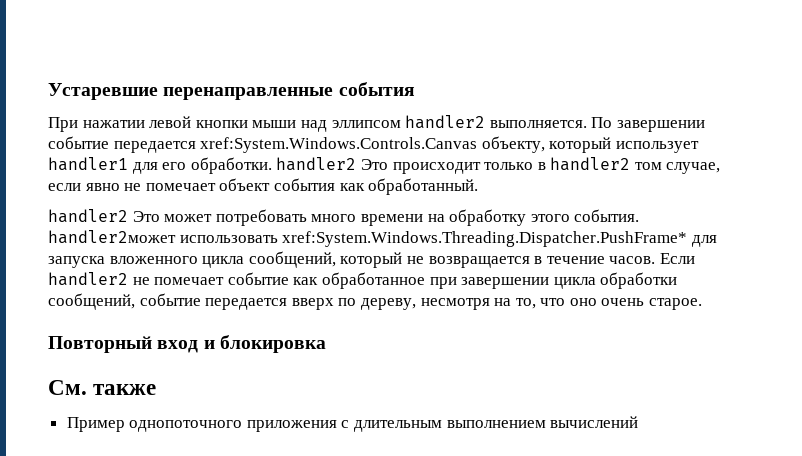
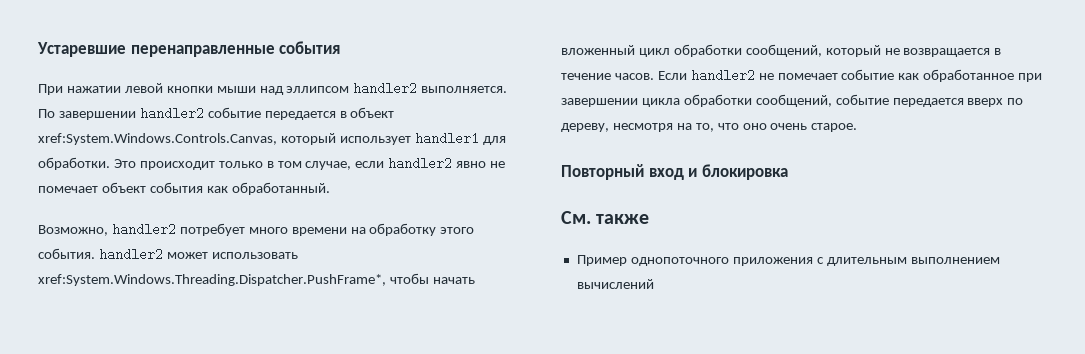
[48,136,545,153] событие передается xref:System.Windows.Controls.Canvas объекту, -> [139,107,395,120] [38,133,277,145] handler2 событие передается в объект xref:System.Windows.Controls.Canvas,
[162,157,357,174] его обработки. handler2 -> [38,157,110,170] обработки.
[550,157,631,171] handler2 -> (274, 164) none
(81, 187) none -> [388,157,453,170] handler2
[48,209,307,226] handler2 Это может потребовать -> [38,223,245,236] Возможно, handler2 потребует
[48,230,717,247] [48,256,245,268] handler2может использовать xref:System.Windows.Threading.Dispatcher.PushFrame* для запуска вложенного цикла -> [98,248,298,261] [38,273,475,286] [561,44,742,57] handler2 может использовать xref:System.Windows.Threading.Dispatcher.PushFrame*, чтобы начать вложенный цикл обработки

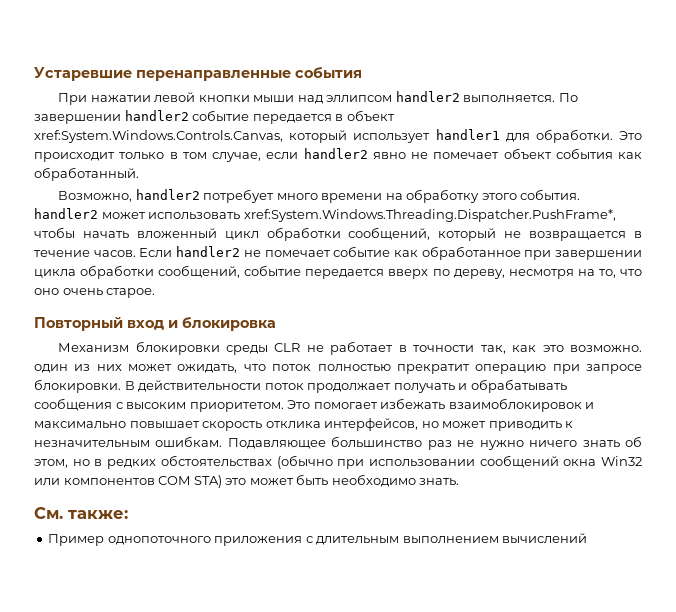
(788, 172) none -> [58,341,642,355] [34,364,642,374] [34,379,567,393] [34,398,595,412] [34,418,574,431] [34,436,643,450] [34,455,642,469] [34,474,460,488] // Механизм блокировки среды CLR не работает в точности так, как это возможно. один из них может ожидать, что поток полностью прекратит операцию при запросе блокировки. В действительности поток продолжает получать и обрабатывать сообщения с высоким приоритетом. Это помогает избежать взаимоблокировок и максимально повышает скорость отклика интерфейсов, но может приводить к незначительным ошибкам. Подавляющее большинство раз не нужно ничего знать об этом, но в редких обстоятельствах (обычно при использовании сообщений окна Win32 или компонентов COM STA) это может быть необходимо знать.
[596,214,650,224] также -> [68,510,128,519] также:

